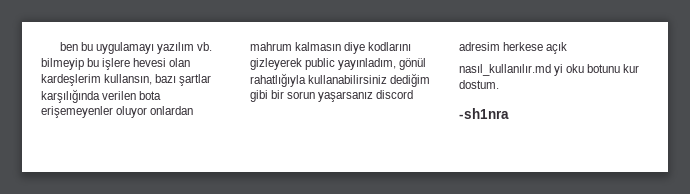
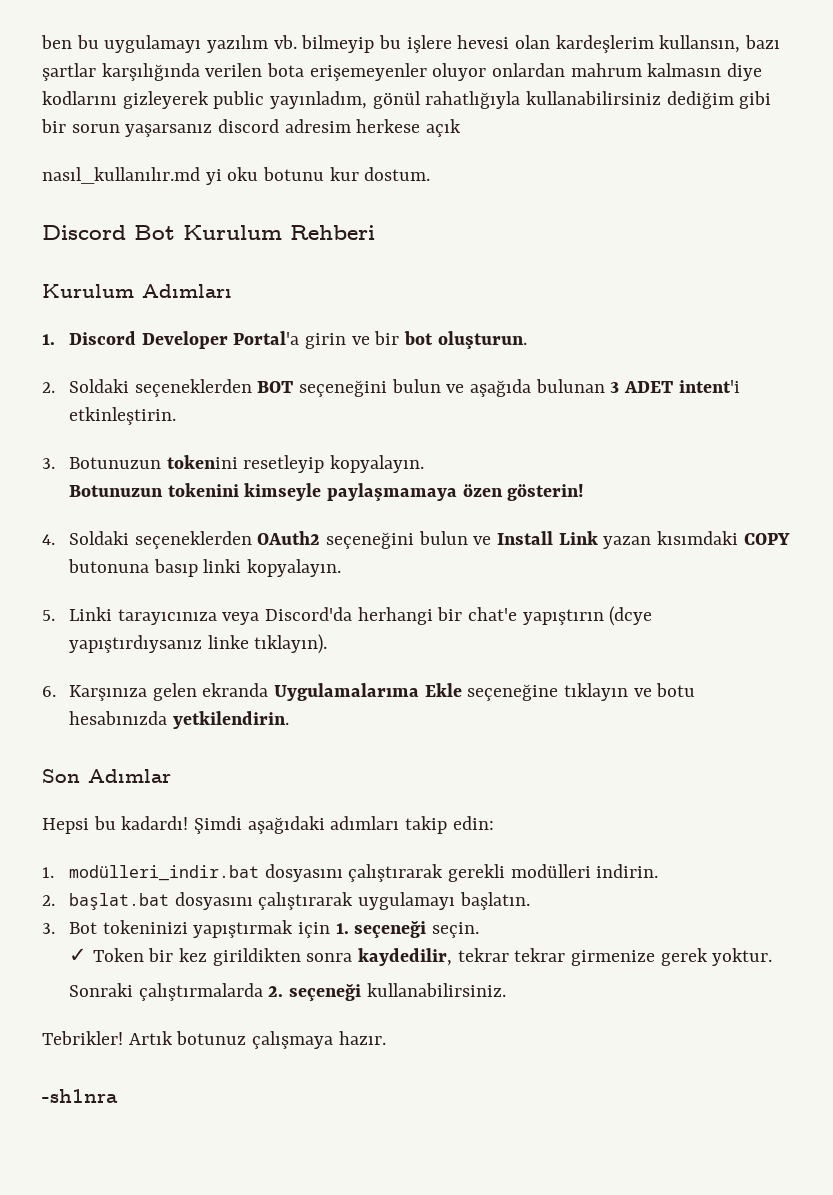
(499, 84) none -> [42,225,375,240] [42,284,232,298] [42,331,527,349] [42,379,740,397] [69,407,177,425] [42,455,425,473] [69,483,585,501] [42,531,790,549] [68,559,342,577] [42,606,653,626] [69,634,328,654] [42,683,696,701] [69,711,289,729] [42,769,171,783] [42,816,494,834] [42,864,659,882] [42,892,530,910] [42,920,480,938] [69,948,773,966] [69,983,506,1001] [42,1031,386,1049] // Discord Bot Kurulum Rehberi // Kurulum Adımları // 1. Discord Developer Portal'a girin ve bir bot oluşturun. // 2. Soldaki seçeneklerden BOT seçeneğini bulun ve aşağıda bulunan 3 ADET intent'i etkinleştirin. // 3. Botunuzun tokenini resetleyip kopyalayın. // Botunuzun tokenini kimseyle paylaşmamaya özen gösterin! // 4. Soldaki seçeneklerden OAuth2 seçeneğini bulun ve Install Link yazan kısımdaki COPY butonuna basıp linki kopyalayın. // 5. Linki tarayıcınıza veya Discord'da herhangi bir chat'e yapıştırın (dcye yapıştırdıysanız linke tıklayın). // 6. Karşınıza gelen ekranda Uygulamalarıma Ekle seçeneğine tıklayın ve botu hesabınızda yetkilendirin. // Son Adımlar // Hepsi bu kadardı! Şimdi aşağıdaki adımları takip edin: // 1. modülleri_indir.bat dosyasını çalıştırarak gerekli modülleri indirin. // 2. başlat.bat dosyasını çalıştırarak uygulamayı başlatın. // 3. Bot tokeninizi yapıştırmak için 1. seçeneği seçin. // ✓ Token bir kez girildikten sonra kaydedilir, tekrar tekrar girmenize gerek yoktur. // Sonraki çalıştırmalarda 2. seçeneği kullanabilirsiniz. // Tebrikler! Artık botunuz çalışmaya hazır.

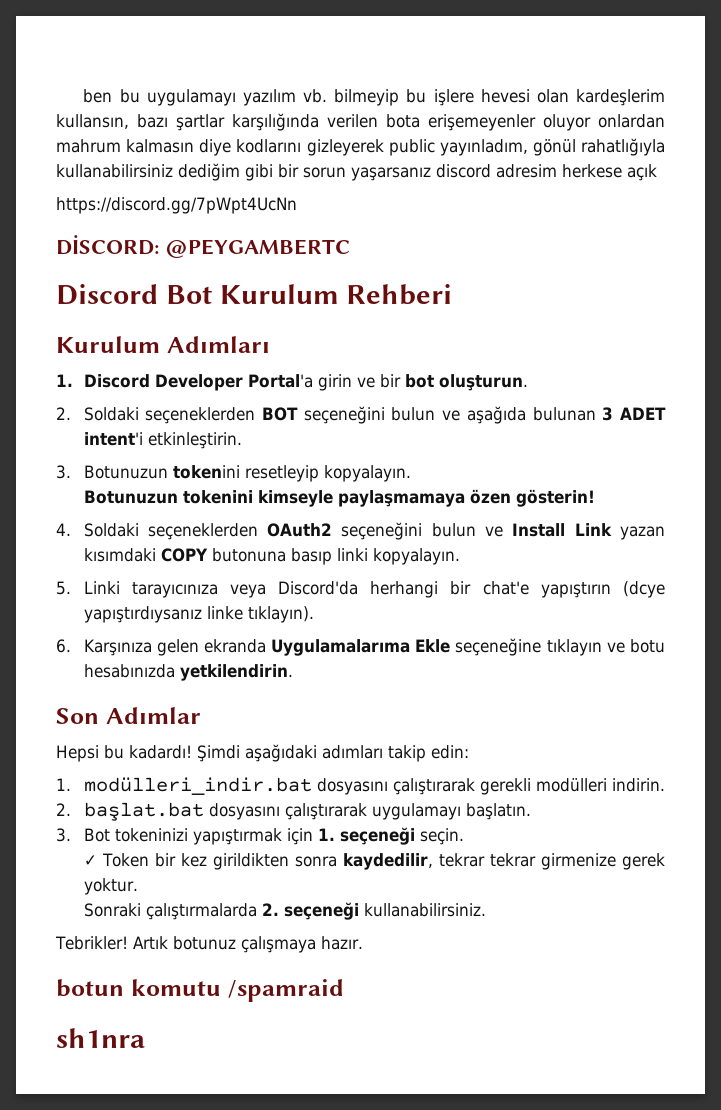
[42,167,431,185] nasıl_kullanılır.md yi oku botunu kur dostum. -> [56,197,297,214] [56,235,350,258] https://discord.gg/7pWpt4UcNn // DİSCORD: @PEYGAMBERTC
[42,1089,118,1103] -sh1nra -> [56,979,344,1002] [56,1028,145,1048] botun komutu /spamraid // sh1nra

